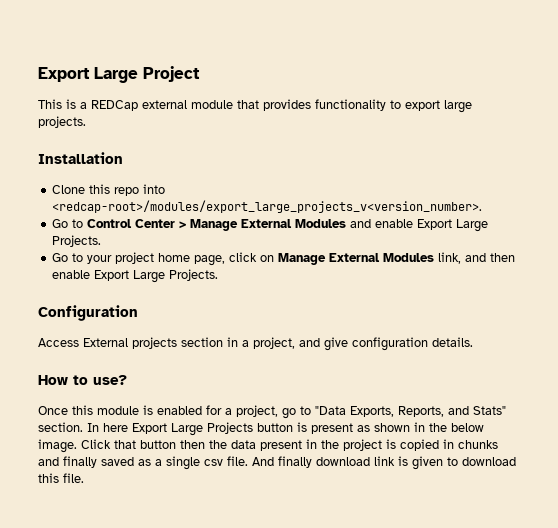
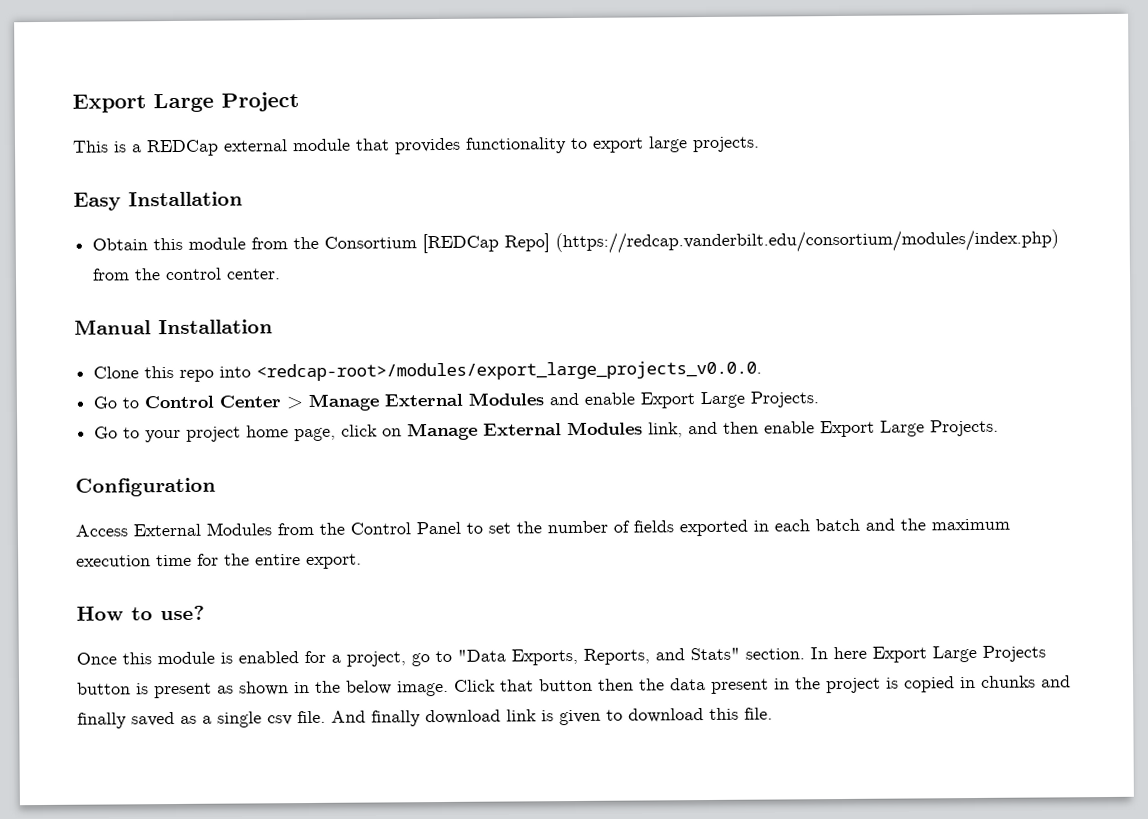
(86, 122) none -> [73,191,243,211] [92,229,1060,255] [92,267,282,281] [74,319,151,335] Easy Installation // Obtain this module from the Consortium [REDCap Repo] (https://redcap.vanderbilt.edu/consortium/modules/index.php) from the control center. // Manual
[52,200,483,213] <redcap-root>/modules/export_large_projects_v<version_number>. -> [256,360,763,382] <redcap-root>/modules/export_large_projects_v0.0.0.
[132,337,473,351] projects section in a project, and give configuration details. -> [206,518,1010,537] [76,553,362,570] Modules from the Control Panel to set the number of fields exported in each batch and the maximum execution time for the entire export.

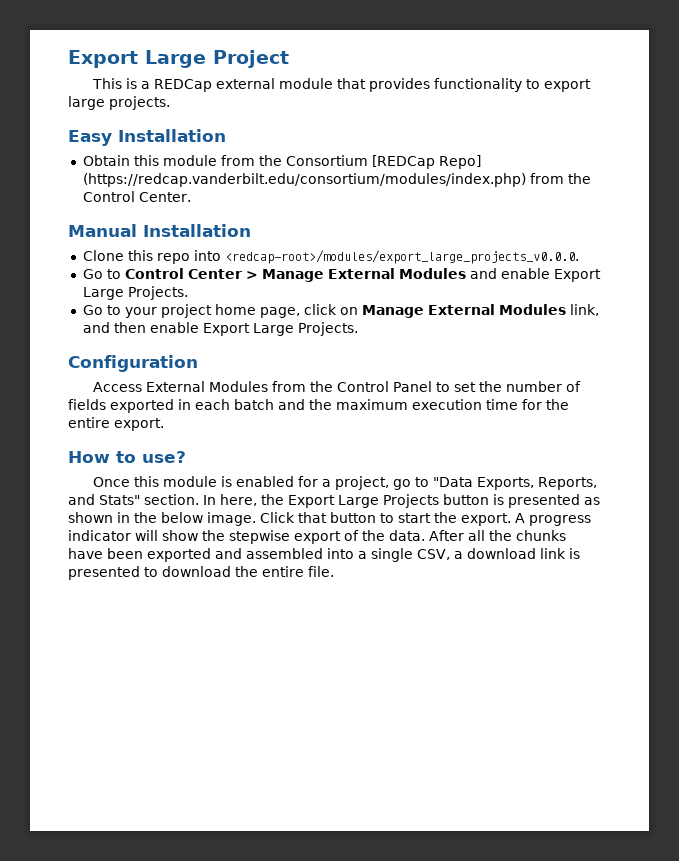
[165,267,282,281] control center. -> [82,191,191,202] Control Center.
[833,646,867,660] here -> [220,494,284,506] here, the
[154,682,212,699] present -> [508,494,580,508] presented
[598,675,1071,694] [77,710,421,729] then the data present in the project is copied in chunks and finally saved as a single csv file. And finally -> [380,512,591,526] [68,530,566,544] [68,548,463,562] to start the export. A progress indicator will show the stepwise export of the data. After all the chunks have been exported and assembled into a single CSV, a
[559,709,601,726] given -> [68,566,140,580] presented
[709,707,739,720] this -> [235,566,304,577] the entire

